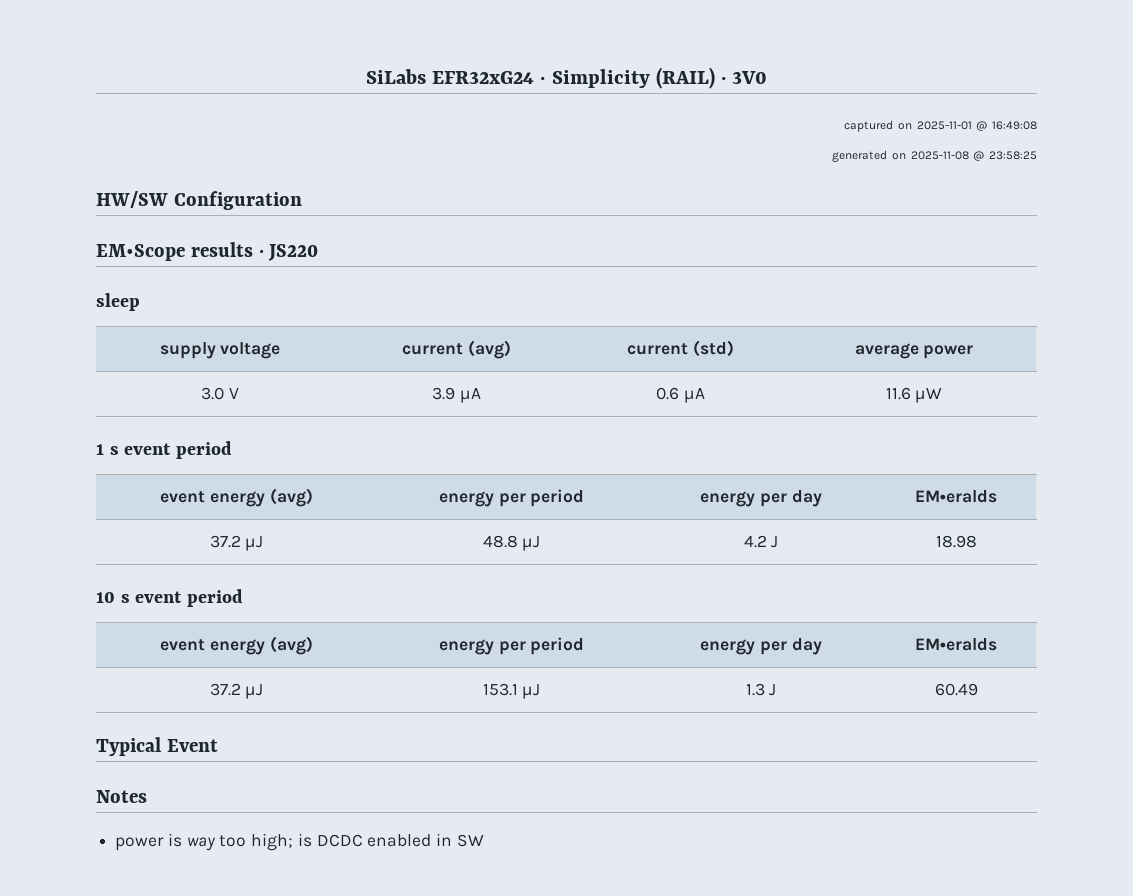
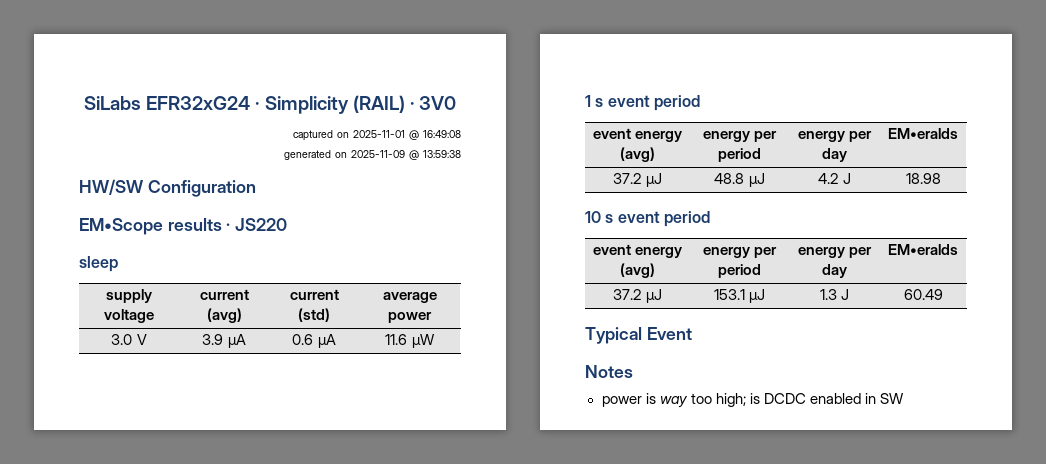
[910,151,1037,162] 2025-11-08 @ 23:58:25 -> [350,150,462,160] 2025-11-09 @ 13:59:38

